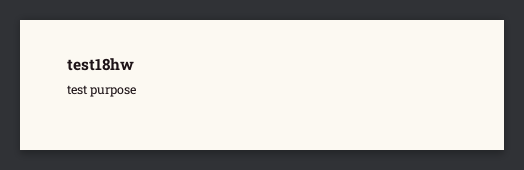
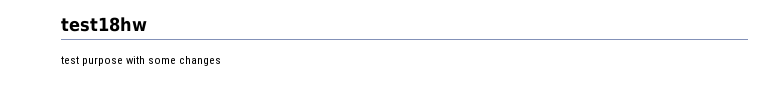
(137, 92) none -> [126,56,222,66] with some changes

